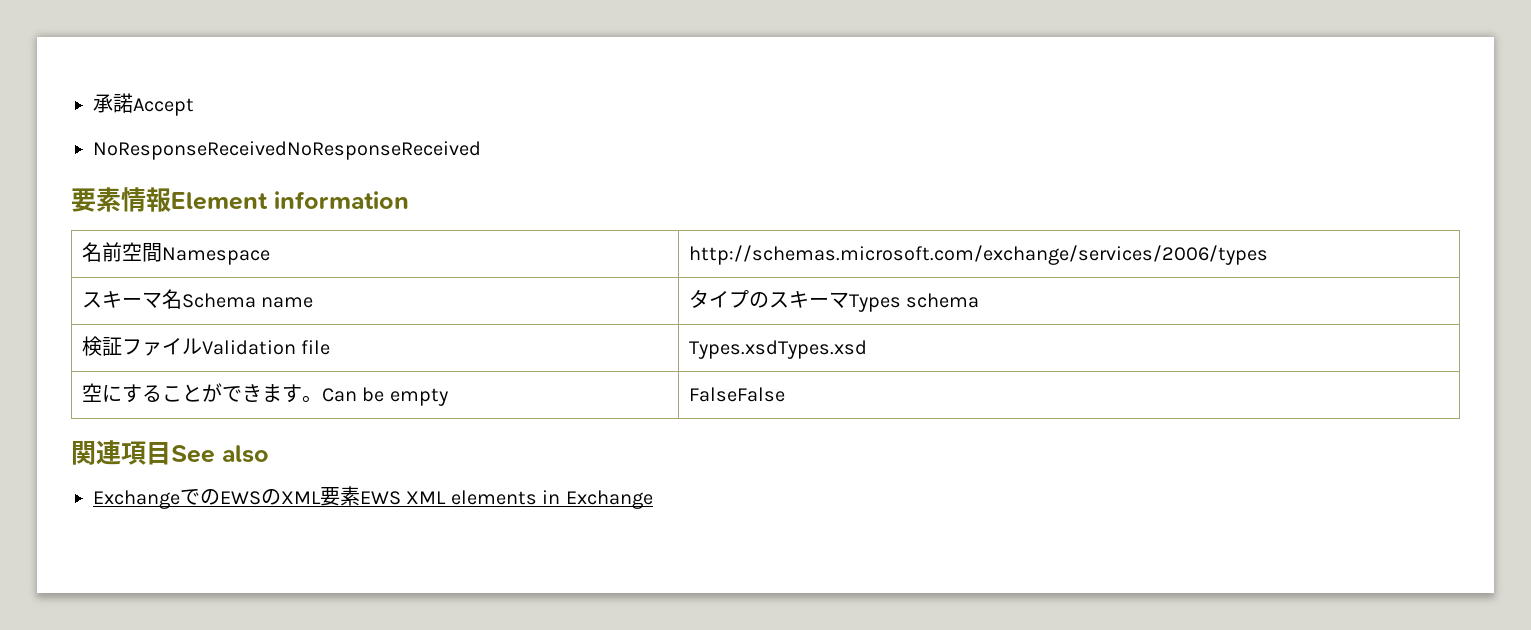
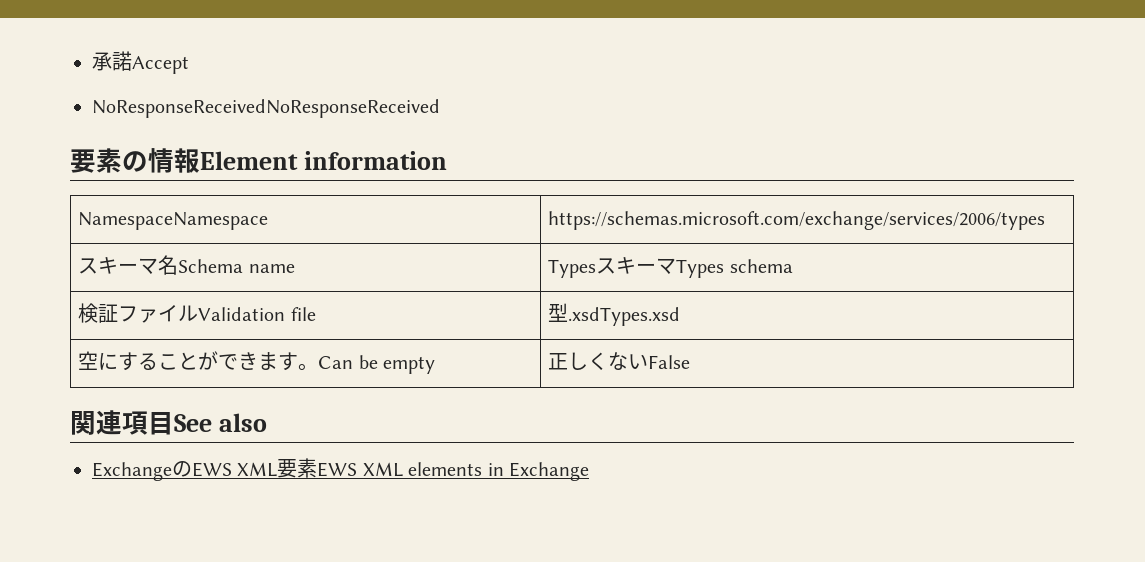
(121, 199) none -> [122,151,148,172] の
[81,242,270,265] [688,245,1268,265] 名前空間Namespace | http://schemas.microsoft.com/exchange/services/2006/types -> [78,212,269,230] [548,211,1046,230] NamespaceNamespace | https://schemas.microsoft.com/exchange/services/2006/types
[688,289,769,308] タイプの -> [548,259,597,278] Types
[688,340,867,359] Types.xsdTypes.xsd -> [548,303,681,326] 型.xsdTypes.xsd
[688,387,785,402] FalseFalse -> [548,352,691,370] 正しくないFalse
[180,489,281,505] でのEWSの -> [172,461,232,477] のEWS

